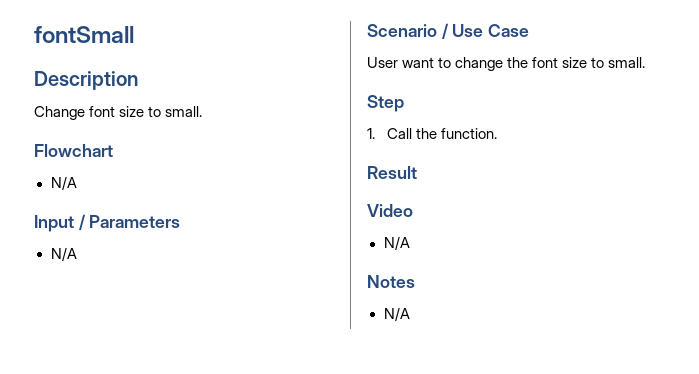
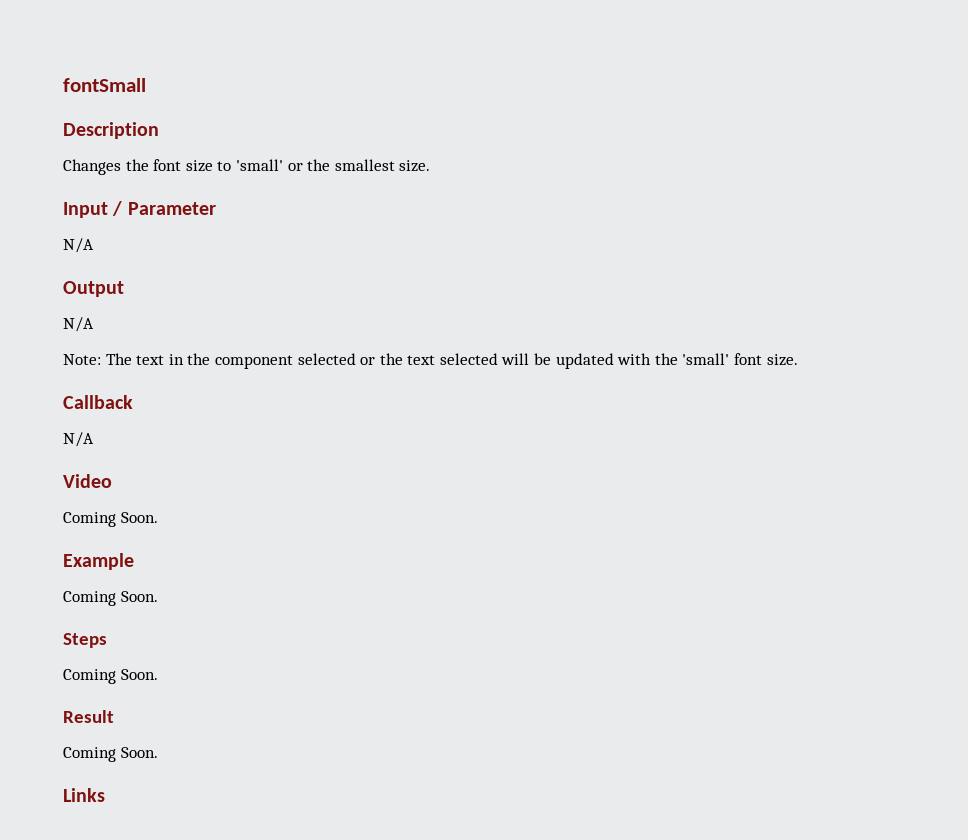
[34,106,203,120] [34,144,113,157] [50,176,77,190] [34,214,181,232] [50,247,77,261] [367,23,530,39] [367,57,646,71] [367,95,404,112] [367,128,498,139] [367,166,417,179] [367,204,413,217] [383,236,410,250] [367,275,415,288] [383,307,410,321] Change font size to small. // Flowchart // N/A // Input / Parameters // N/A // Scenario / Use Case // User want to change the font size to small. // Step // 1. Call the function. // Result // Video // N/A // Notes // N/A -> [63,159,431,175] [63,201,216,218] [63,238,94,253] [63,281,124,297] [63,317,94,332] [63,353,798,369] [63,395,133,409] [63,432,94,447] [63,474,112,488] [63,512,158,527] [63,553,134,570] [63,591,158,606] [63,633,107,648] [63,669,158,684] [63,710,114,723] [63,747,158,762] [63,788,105,802] Changes the font size to 'small' or the smallest size. // Input / Parameter // N/A // Output // N/A // Note: The text in the component selected or the text selected will be updated with the 'small' font size. // Callback // N/A // Video // Coming Soon. // Example // Coming Soon. // Steps // Coming Soon. // Result // Coming Soon. // Links

